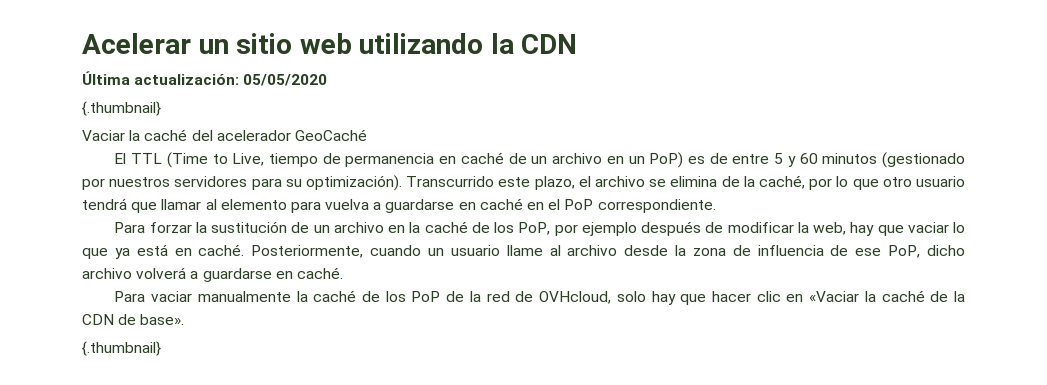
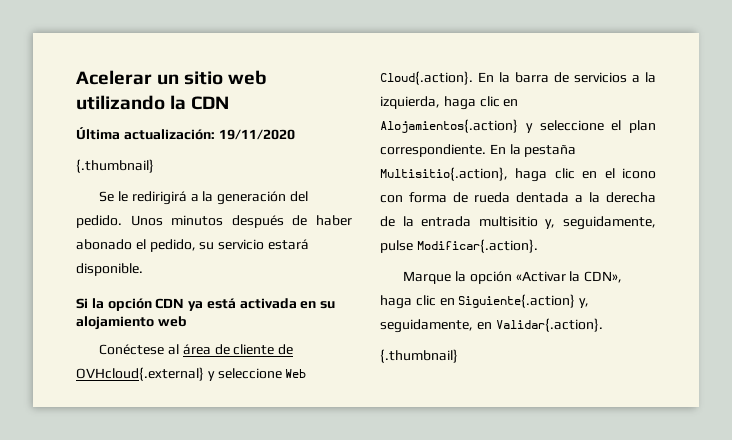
[243,74,328,86] 05/05/2020 -> [218,129,295,140] 19/11/2020
[82,129,367,141] [114,152,965,168] [82,175,966,191] [82,198,716,213] [114,221,966,236] [82,244,966,259] [82,267,343,282] [114,290,965,305] [82,314,185,325] Vaciar la caché del acelerador GeoCaché // El TTL (Time to Live, tiempo de permanencia en caché de un archivo en un PoP) es de entre 5 y 60 minutos (gestionado por nuestros servidores para su optimización). Transcurrido este plazo, el archivo se elimina de la caché, por lo que otro usuario tendrá que llamar al elemento para vuelva a guardarse en caché en el PoP correspondiente. // Para forzar la sustitución de un archivo en la caché de los PoP, por ejemplo después de modificar la web, hay que vaciar lo que ya está en caché. Posteriormente, cuando un usuario llame al archivo desde la zona de influencia de ese PoP, dicho archivo volverá a guardarse en caché. // Para vaciar manualmente la caché de los PoP de la red de OVHcloud, solo hay que hacer clic en «Vaciar la caché de la CDN de base». -> [99,191,309,205] [76,215,352,228] [76,239,309,252] [76,263,143,276] [76,298,336,311] [76,316,187,330] [99,344,294,355] [76,367,307,381] [380,71,656,85] [380,96,519,110] [380,119,656,133] [380,144,577,157] [380,167,656,182] [380,192,656,203] [380,216,656,230] [380,239,538,253] [403,271,623,284] [380,294,590,309] [380,318,603,333] Se le redirigirá a la generación del pedido. Unos minutos después de haber abonado el pedido, su servicio estará disponible. // Si la opción CDN ya está activada en su alojamiento web // Conéctese al área de cliente de OVHcloud{.external} y seleccione Web Cloud{.action}. En la barra de servicios a la izquierda, haga clic en Alojamientos{.action} y seleccione el plan correspondiente. En la pestaña Multisitio{.action}, haga clic en el icono con forma de rueda dentada a la derecha de la entrada multisitio y, seguidamente, pulse Modificar{.action}. // Marque la opción «Activar la CDN», haga clic en Siguiente{.action} y, seguidamente, en Validar{.action}.

